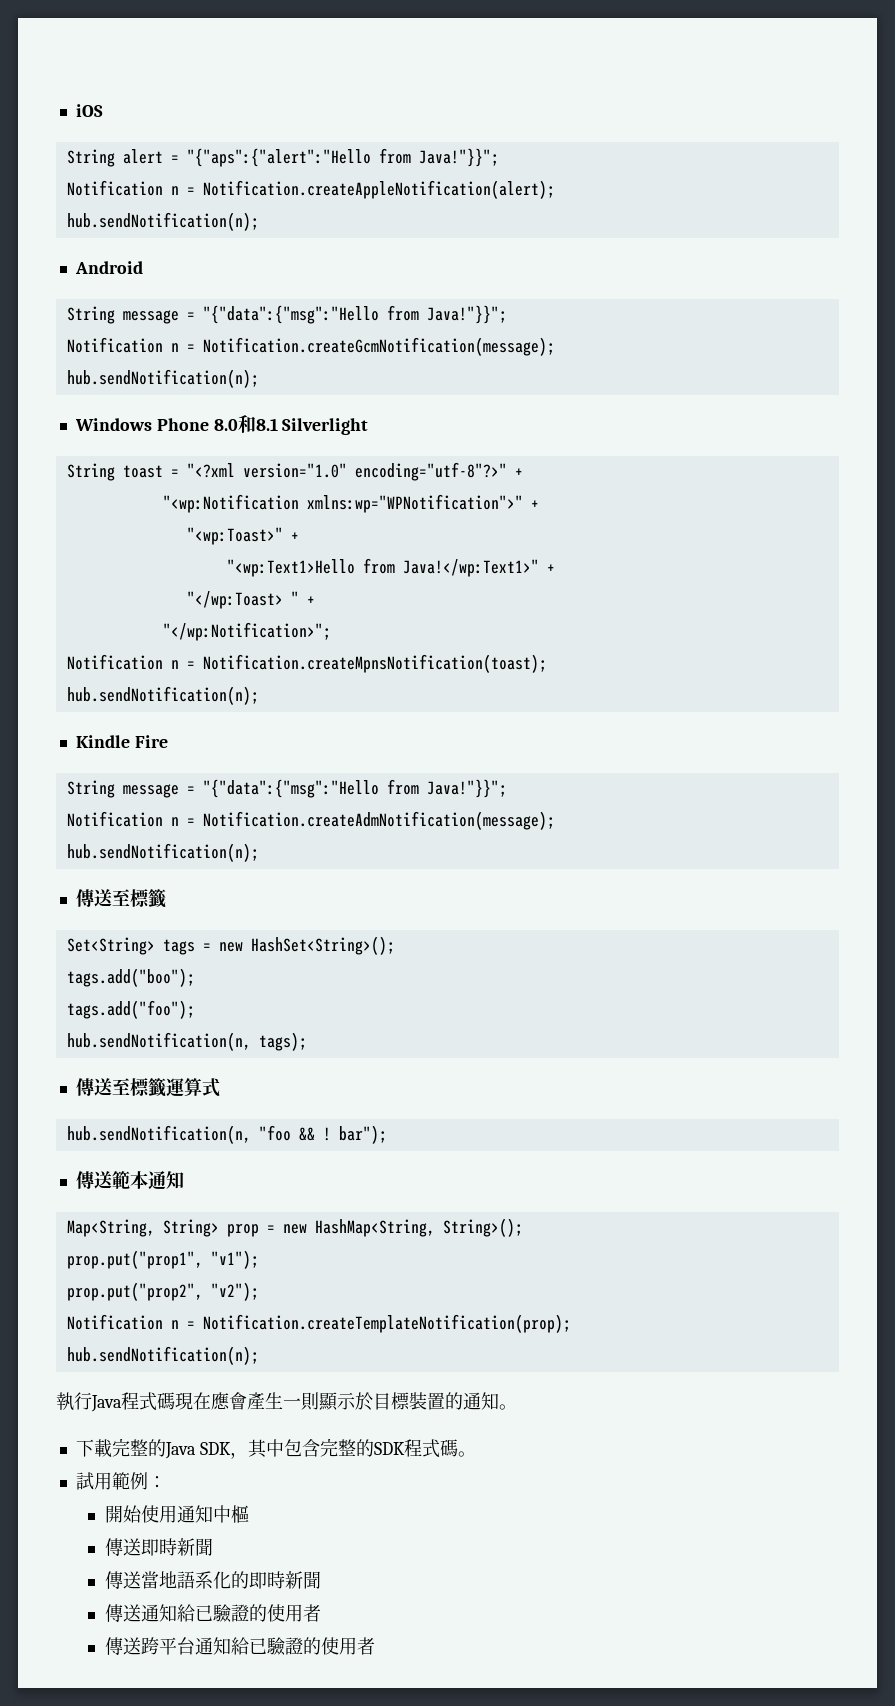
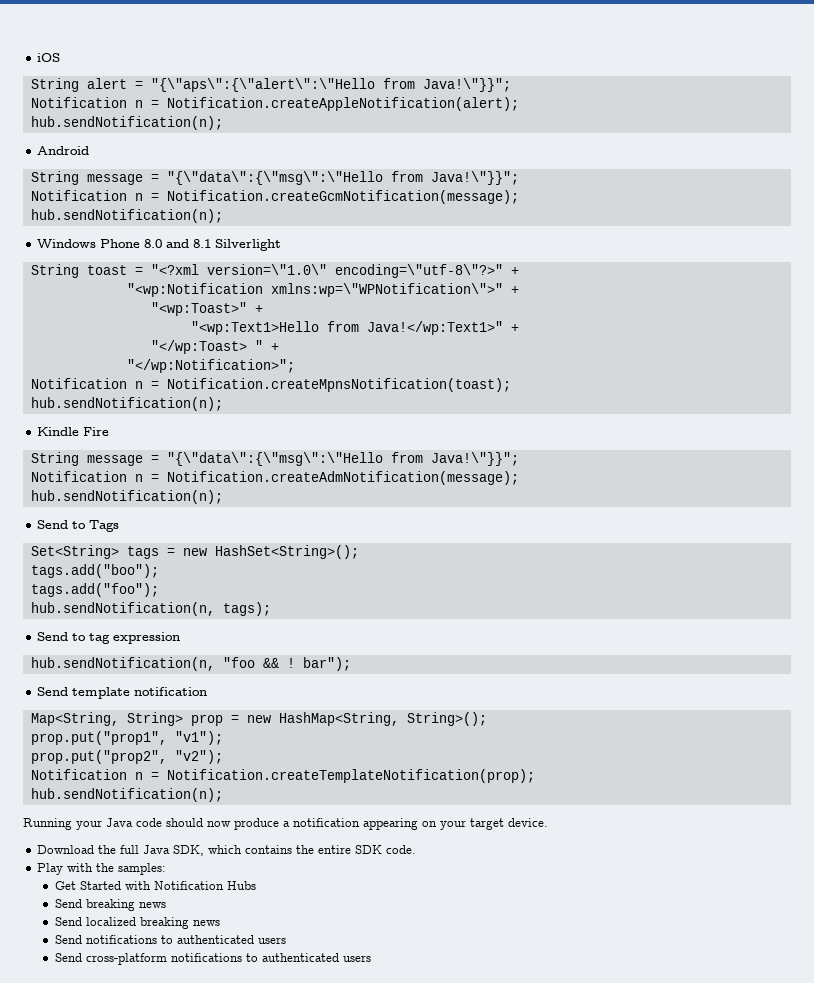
[186,148,499,167] "{"aps":{"alert":"Hello from Java!"}}"; -> [150,78,511,92] "{\"aps\":{\"alert\":\"Hello from Java!\"}}";
[202,305,507,324] "{"data":{"msg":"Hello from Java!"}}"; -> [166,171,519,185] "{\"data\":{\"msg\":\"Hello from Java!\"}}";
[237,415,256,433] 和 -> [166,239,190,248] and
[242,462,507,481] version="1.0" encoding="utf-8"?>" -> [206,264,503,278] version=\"1.0\" encoding=\"utf-8\"?>"
[306,494,523,513] xmlns:wp="WPNotification">" -> [270,283,503,297] xmlns:wp=\"WPNotification\">"
[202,779,507,798] "{"data":{"msg":"Hello from Java!"}}"; -> [166,452,519,466] "{\"data\":{\"msg\":\"Hello from Java!\"}}";
[75,889,166,908] 傳送至標籤 -> [37,520,120,532] Send to Tags
[75,1078,220,1097] 傳送至標籤運算式 -> [37,632,181,644] Send to tag expression
[75,1171,184,1190] 傳送範本通知 -> [37,687,208,699] Send template notification
[56,1392,517,1412] [75,1438,476,1459] [75,1472,166,1490] [104,1505,249,1523] [104,1538,213,1556] [104,1571,321,1589] [104,1604,321,1623] [104,1637,375,1656] 執行Java程式碼現在應會產生一則顯示於目標裝置的通知。 // 下載完整的Java SDK，其中包含完整的SDK程式碼。 // 試用範例： // 開始使用通知中樞 // 傳送即時新聞 // 傳送當地語系化的即時新聞 // 傳送通知給已驗證的使用者 // 傳送跨平台通知給已驗證的使用者 -> [23,818,548,830] [37,845,417,856] [37,863,167,875] [54,881,256,890] [54,899,166,911] [54,917,220,929] [54,935,286,944] [54,953,371,965] Running your Java code should now produce a notification appearing on your target device. // Download the full Java SDK, which contains the entire SDK code. // Play with the samples: // Get Started with Notification Hubs // Send breaking news // Send localized breaking news // Send notifications to authenticated users // Send cross-platform notifications to authenticated users

